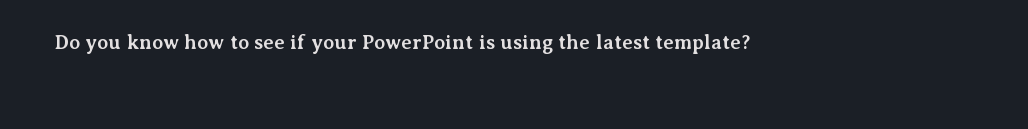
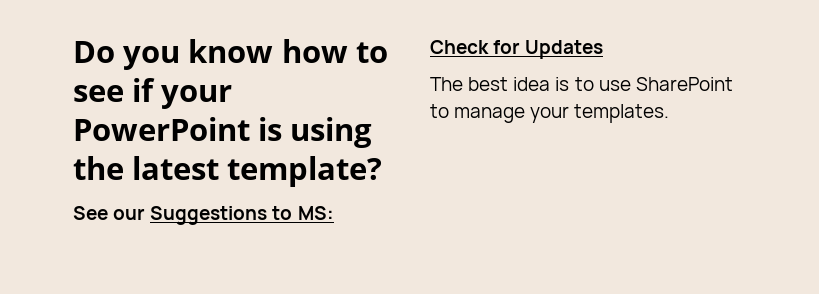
(751, 44) none -> [73,206,334,225] [430,40,604,59] [430,77,733,91] [430,104,670,123] // See our Suggestions to MS: Check for Updates // The best idea is to use SharePoint to manage your templates.

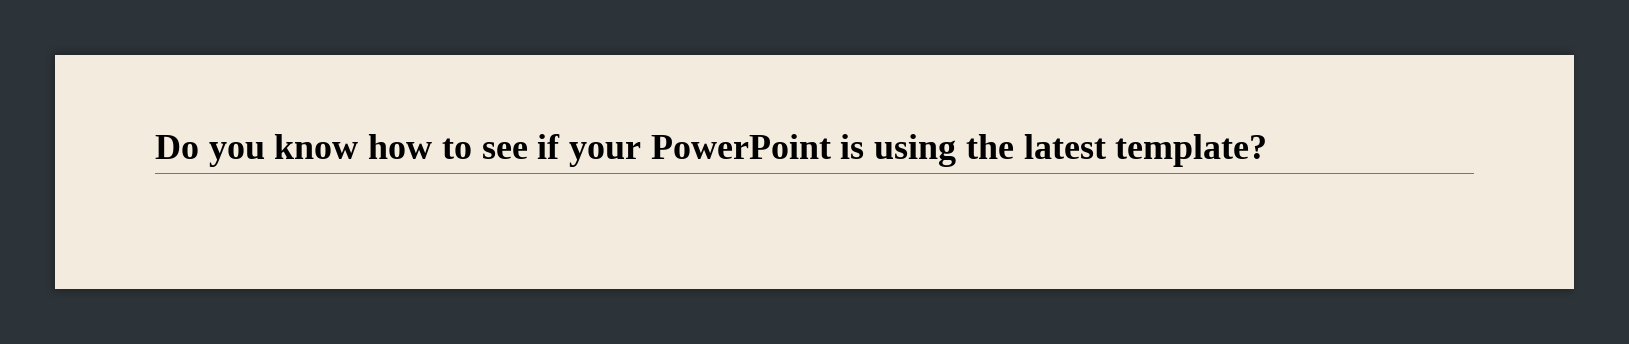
[73,206,334,225] [430,40,604,59] [430,77,733,91] [430,104,670,123] // See our Suggestions to MS: Check for Updates // The best idea is to use SharePoint to manage your templates. -> (1268, 150) none

